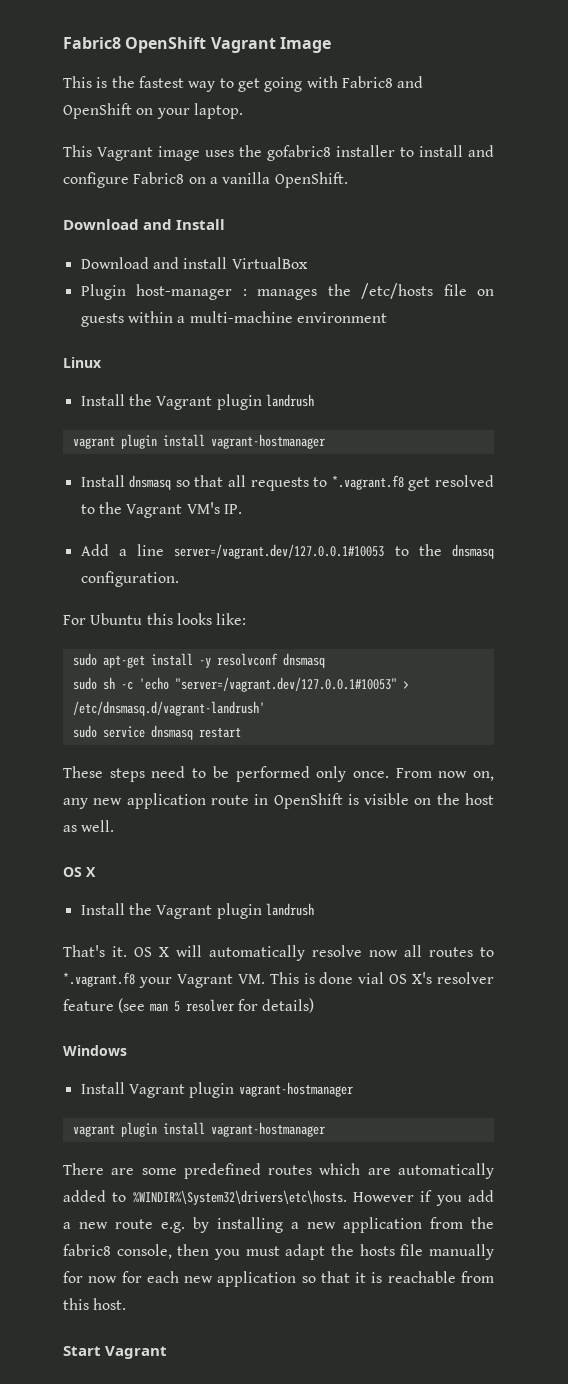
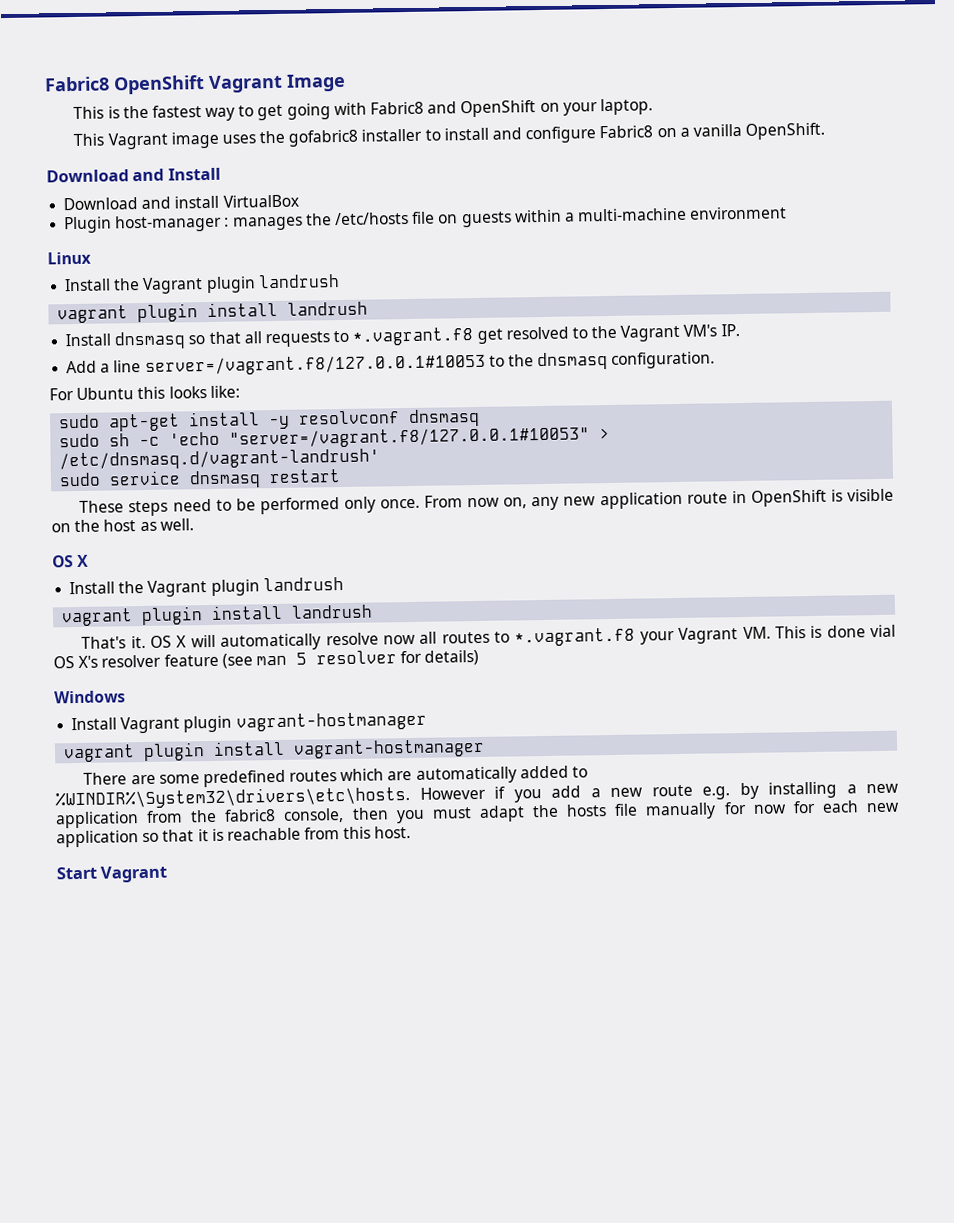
[210,434,325,449] vagrant-hostmanager -> [287,301,369,316] landrush
[174,544,385,559] server=/vagrant.dev/127.0.0.1#10053 -> [144,353,486,376] server=/vagrant.f8/127.0.0.1#10053
[174,677,397,692] "server=/vagrant.dev/127.0.0.1#10053" -> [229,426,591,449] "server=/vagrant.f8/127.0.0.1#10053"
(314, 909) none -> [61,604,374,627] // vagrant plugin install landrush

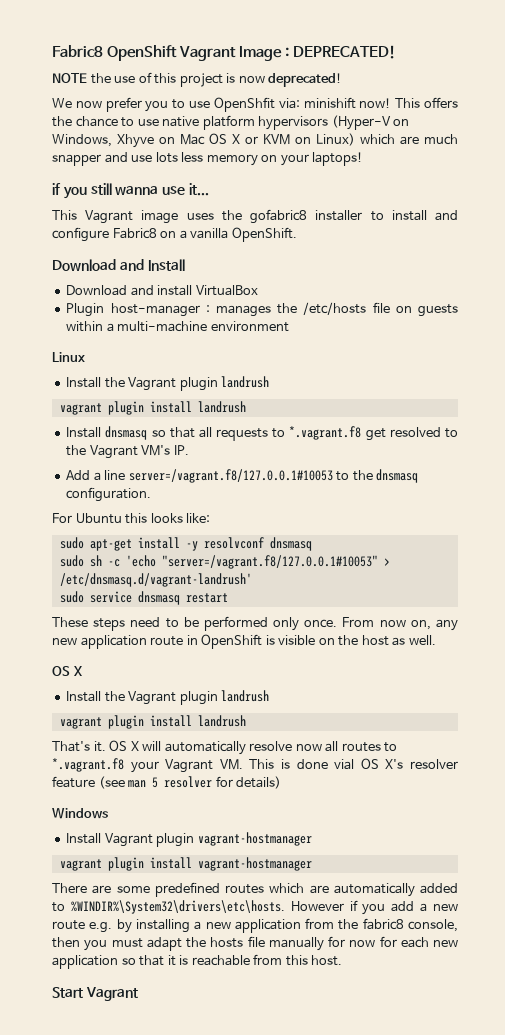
[73,98,653,122] // This is the fastest way to get going with Fabric8 and OpenShift on your laptop. -> [285,45,397,59] [52,72,343,87] [52,97,458,112] [52,115,410,130] [52,133,458,148] [52,152,364,166] [52,183,209,199] : DEPRECATED! // NOTE the use of this project is now deprecated! // We now prefer you to use OpenShfit via: minishift now! This offers the chance to use native platform hypervisors (Hyper-V on Windows, Xhyve on Mac OS X or KVM on Linux) which are much snapper and use lots less memory on your laptops! // if you still wanna use it...

